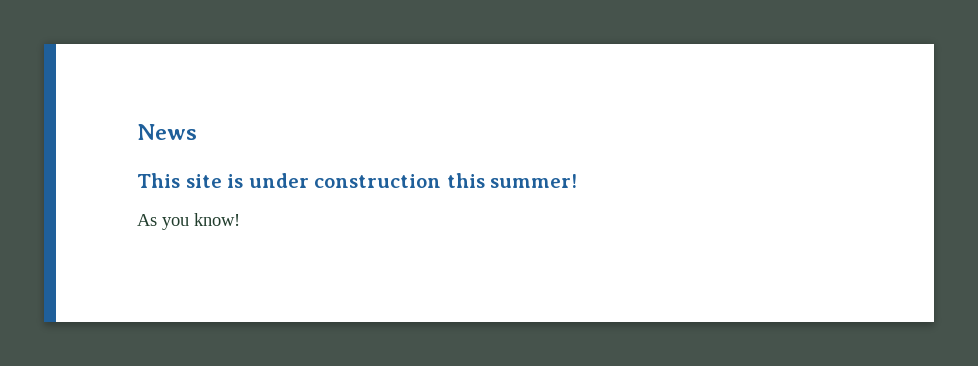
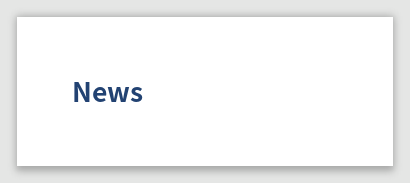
[137,173,578,188] [137,213,240,230] // This site is under construction this summer! // As you know! -> (143, 92) none

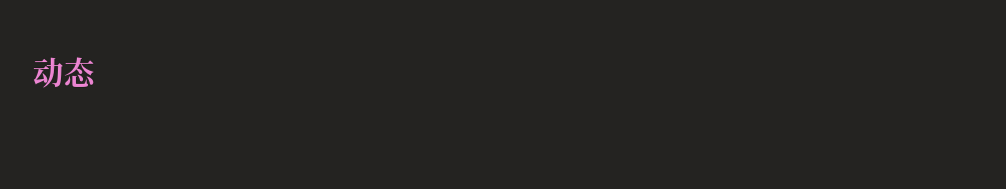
[72,82,143,102] News -> [32,56,97,89] 动态

